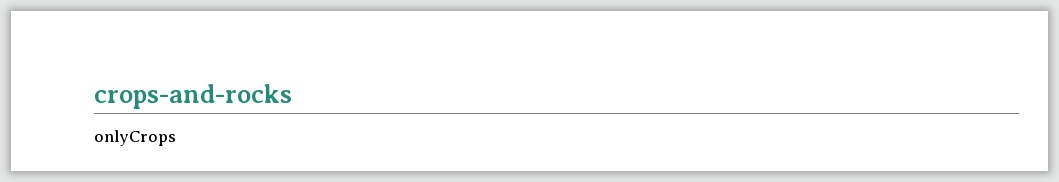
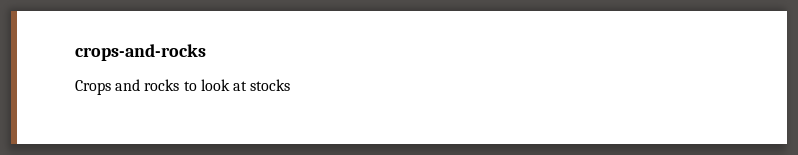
[94,130,176,146] onlyCrops -> [75,79,291,95] Crops and rocks to look at stocks

